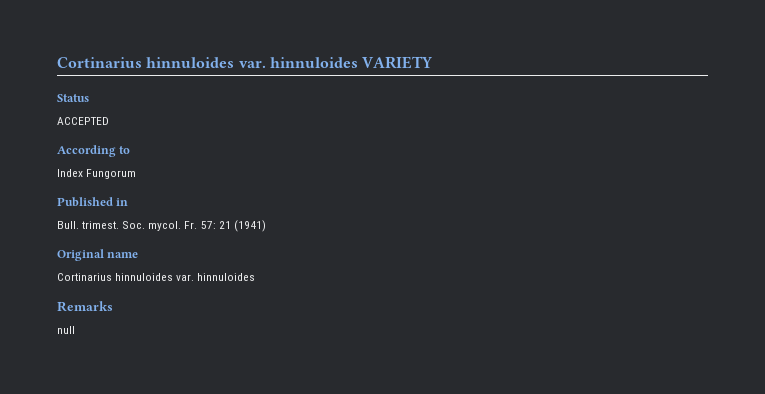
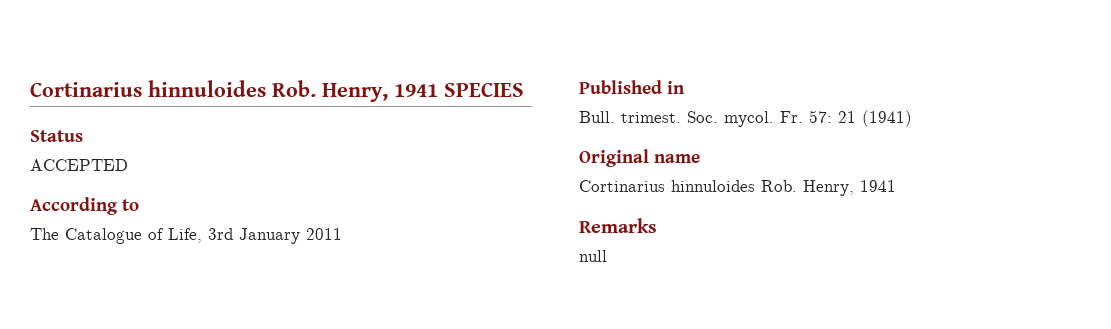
[57,56,433,69] Cortinarius hinnuloides var. hinnuloides VARIETY -> [30,80,524,102] Cortinarius hinnuloides Rob. Henry, 1941 SPECIES
[57,169,137,179] Index Fungorum -> [30,228,342,244] The Catalogue of Life, 3rd January 2011
[176,273,256,281] var. hinnuloides -> [761,180,896,196] Rob. Henry, 1941

